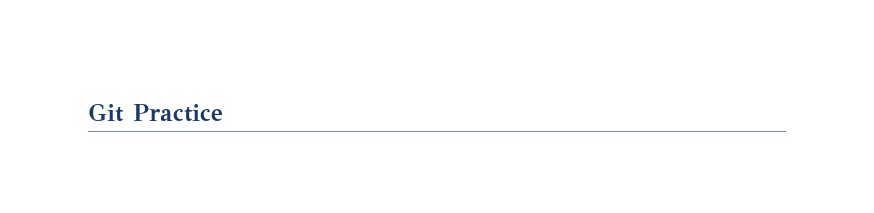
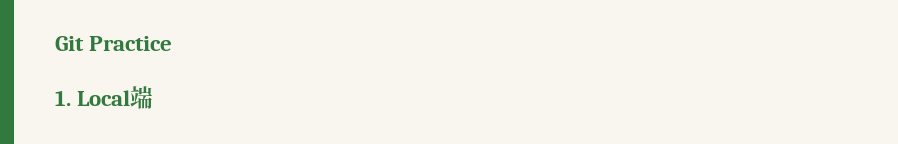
(223, 113) none -> [55,86,154,109] // 1. Local端

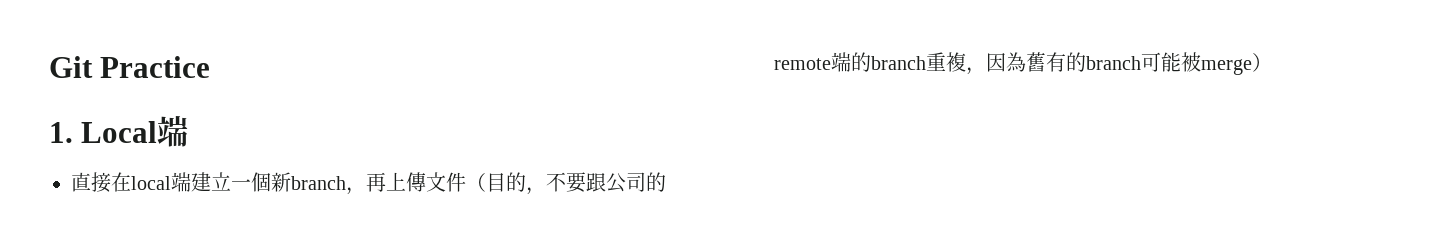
(154, 97) none -> [71,172,666,195] [774,52,1272,75] // 直接在local端建立一個新branch，再上傳文件（目的，不要跟公司的remote端的branch重複，因為舊有的branch可能被merge）

